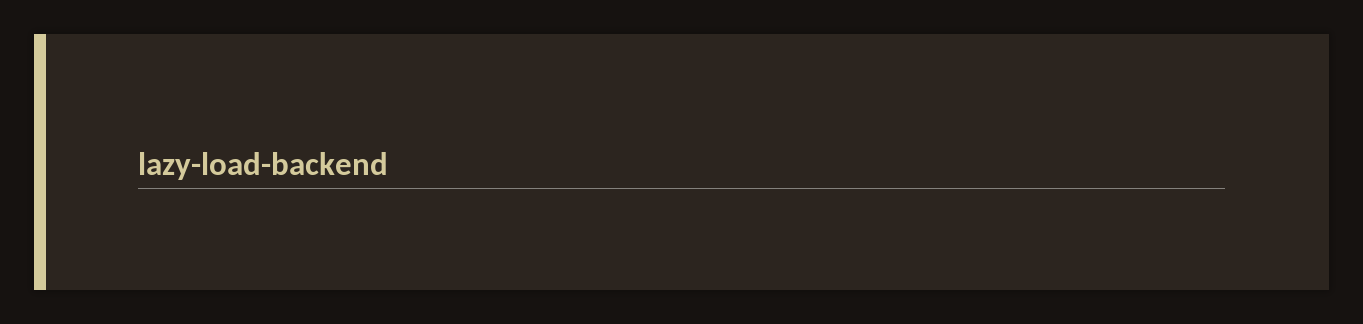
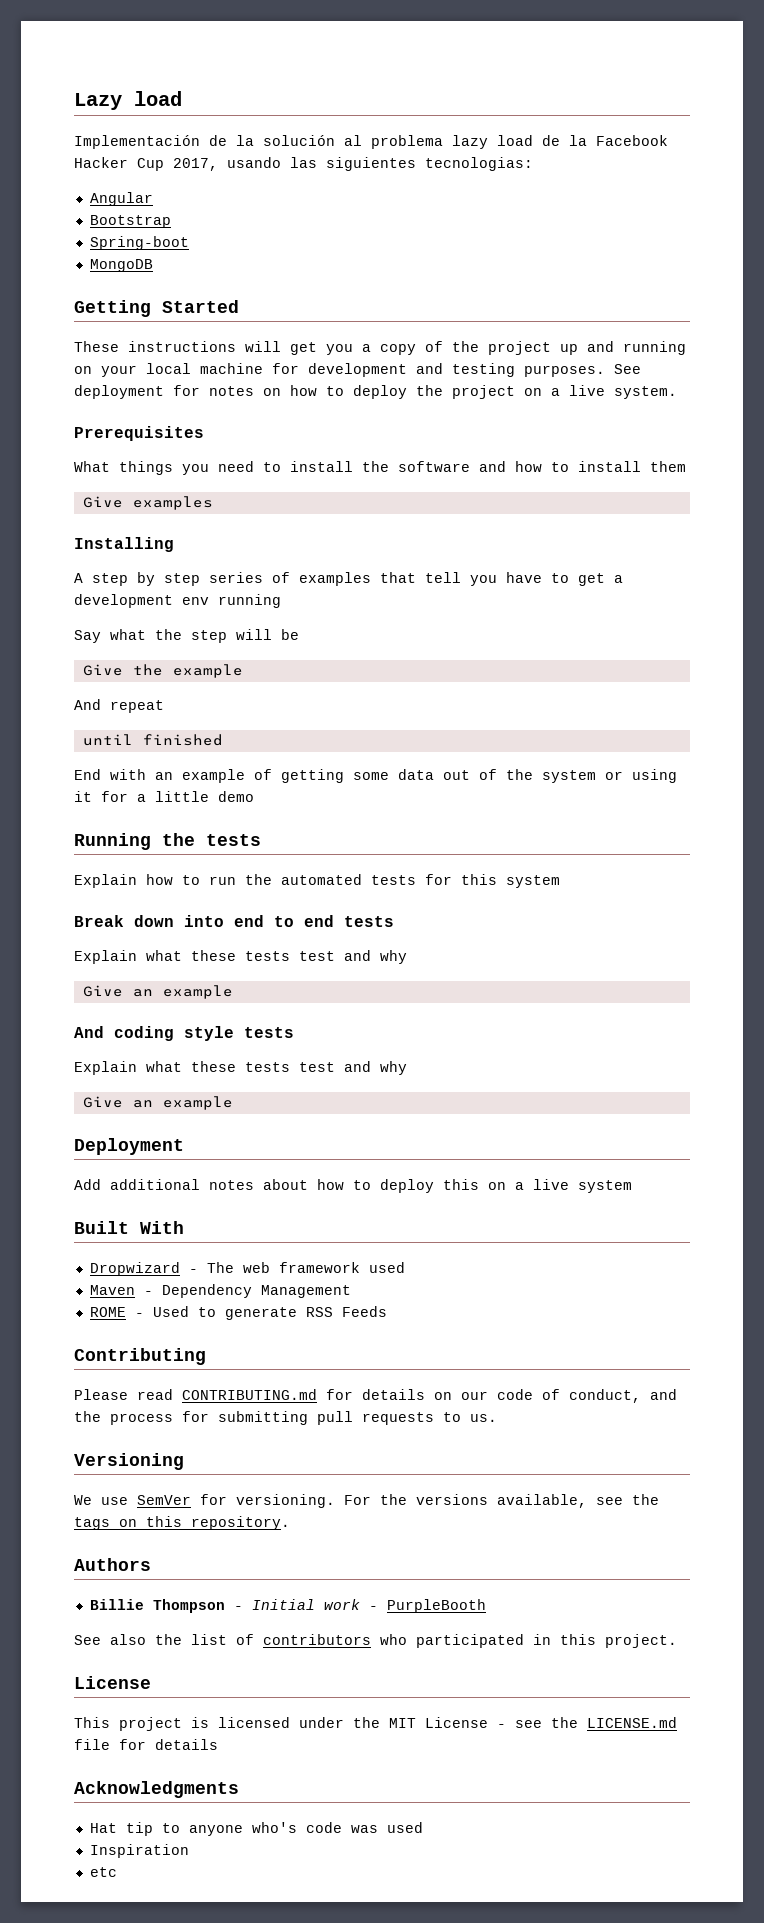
[138,152,388,180] lazy-load-backend -> [74,91,182,110] [74,135,668,149] [74,157,533,171] [89,192,153,206] [89,215,171,228] [89,236,189,250] [89,259,153,272] [74,300,239,317] [74,341,686,355] [74,363,641,377] [74,385,677,399] [74,426,204,441] [74,461,686,475] [82,496,213,510] [74,537,174,552] [74,572,623,586] [74,594,281,608] [74,629,299,643] [82,664,243,678] [74,699,164,713] [82,734,223,746] [74,769,677,783] [74,791,254,802] [74,833,261,850] [74,874,560,888] [74,915,394,927] [74,950,407,964] [82,985,233,999] [74,1026,294,1041] [74,1061,407,1075] [82,1096,233,1110] [74,1138,184,1155] [74,1179,632,1193] [74,1221,184,1234] [89,1262,405,1276] [89,1284,351,1298] [89,1306,387,1320] [74,1348,206,1365] [74,1389,677,1403] [74,1411,497,1425] [74,1453,184,1470] [74,1494,659,1508] [74,1516,290,1530] [74,1558,151,1571] [89,1599,486,1613] [74,1634,677,1648] [74,1676,151,1689] [74,1717,677,1731] [74,1739,218,1750] [74,1781,239,1798] [89,1822,423,1836] [89,1844,189,1858] [89,1867,117,1877] Lazy load // Implementación de la solución al problema lazy load de la Facebook Hacker Cup 2017, usando las siguientes tecnologias: // Angular // Bootstrap // Spring-boot // MongoDB // Getting Started // These instructions will get you a copy of the project up and running on your local machine for development and testing purposes. See deployment for notes on how to deploy the project on a live system. // Prerequisites // What things you need to install the software and how to install them // Give examples // Installing // A step by step series of examples that tell you have to get a development env running // Say what the step will be // Give the example // And repeat // until finished // End with an example of getting some data out of the system or using it for a little demo // Running the tests // Explain how to run the automated tests for this system // Break down into end to end tests // Explain what these tests test and why // Give an example // And coding style tests // Explain what these tests test and why // Give an example // Deployment // Add additional notes about how to deploy this on a live system // Built With // Dropwizard - The web framework used // Maven - Dependency Management // ROME - Used to generate RSS Feeds // Contributing // Please read CONTRIBUTING.md for details on our code of conduct, and the process for submitting pull requests to us. // Versioning // We use SemVer for versioning. For the versions available, see the tags on this repository. // Authors // Billie Thompson - Initial work - PurpleBooth // See also the list of contributors who participated in this project. // License // This project is licensed under the MIT License - see the LICENSE.md file for details // Acknowledgments // Hat tip to anyone who's code was used // Inspiration // etc

